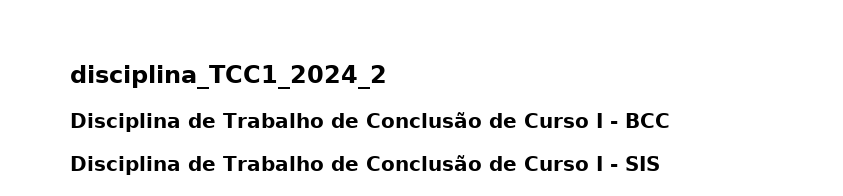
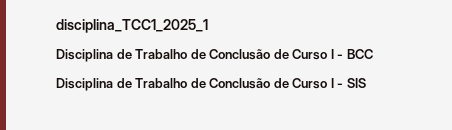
[70,65,387,89] disciplina_TCC1_2024_2 -> [56,19,208,33] disciplina_TCC1_2025_1

